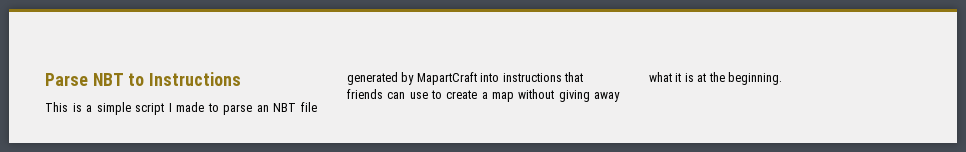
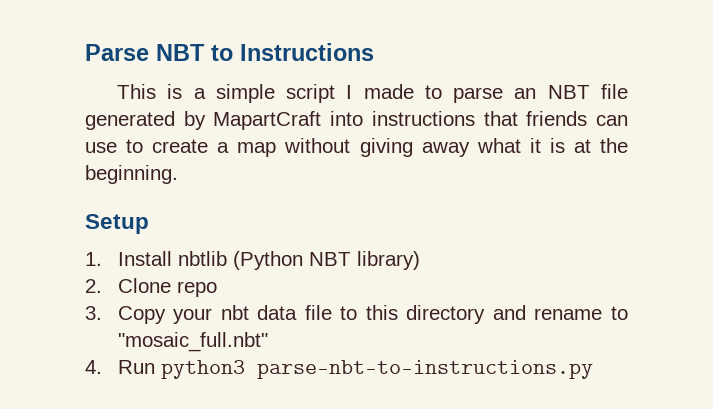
(782, 78) none -> [85,214,149,234] [85,251,420,270] [85,278,217,297] [85,305,628,324] [117,332,268,352] [85,360,593,379] // Setup // 1. Install nbtlib (Python NBT library) // 2. Clone repo // 3. Copy your nbt data file to this directory and rename to "mosaic_full.nbt" // 4. Run python3 parse-nbt-to-instructions.py

